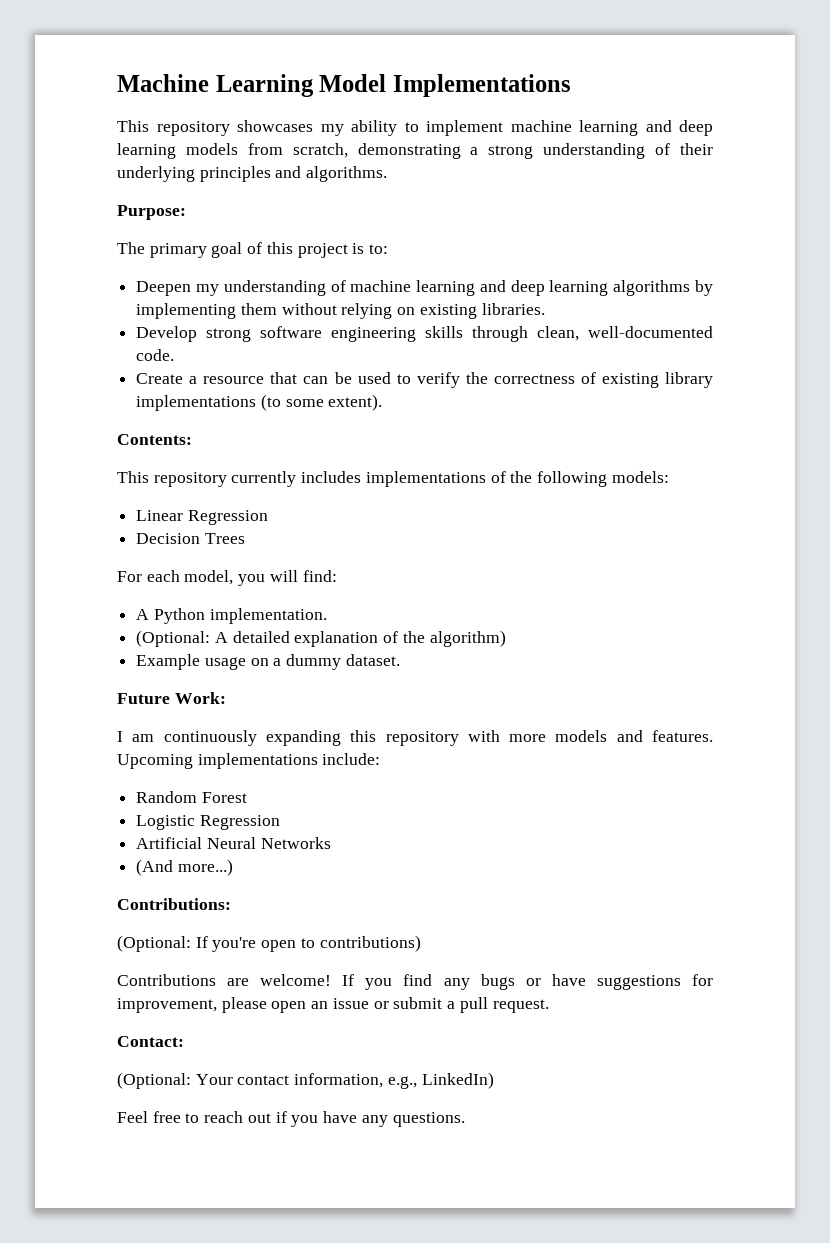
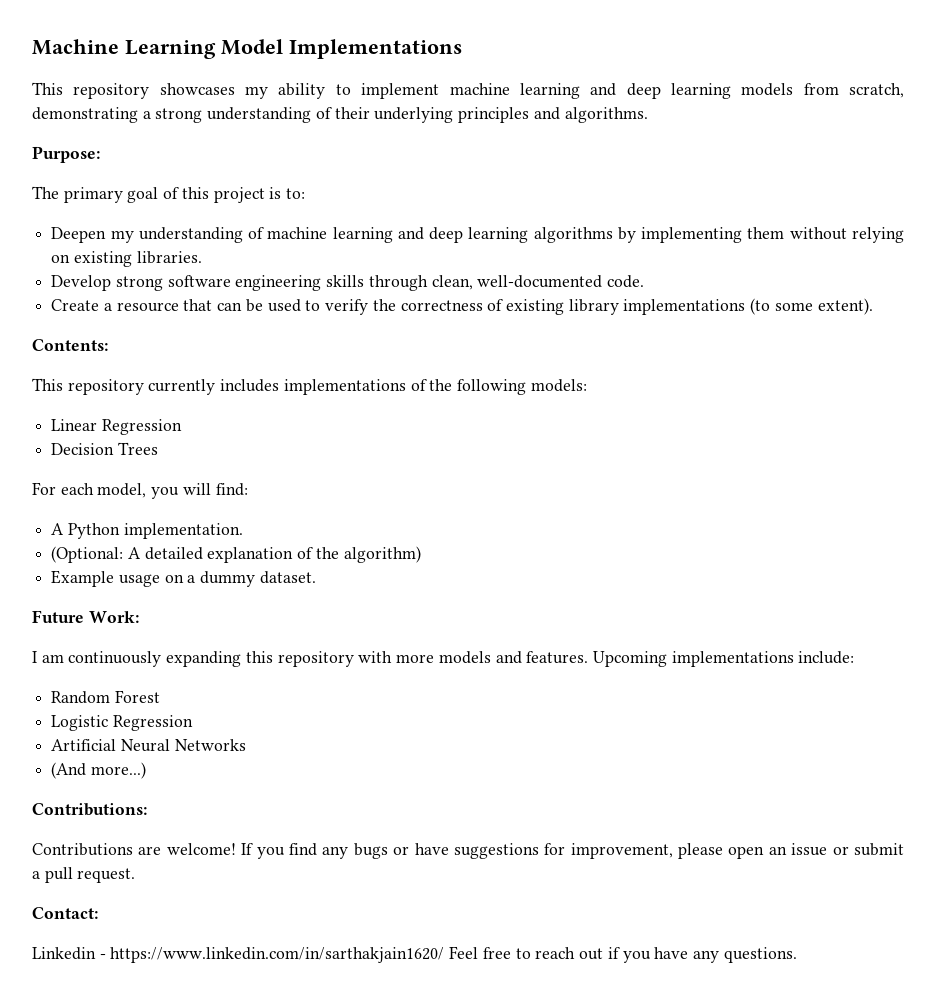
[117,935,421,952] // (Optional: If you're open to contributions) -> (147, 809) none
[117,1072,494,1089] (Optional: Your contact information, e.g., LinkedIn) // -> [32,947,445,963] Linkedin - https://www.linkedin.com/in/sarthakjain1620/

